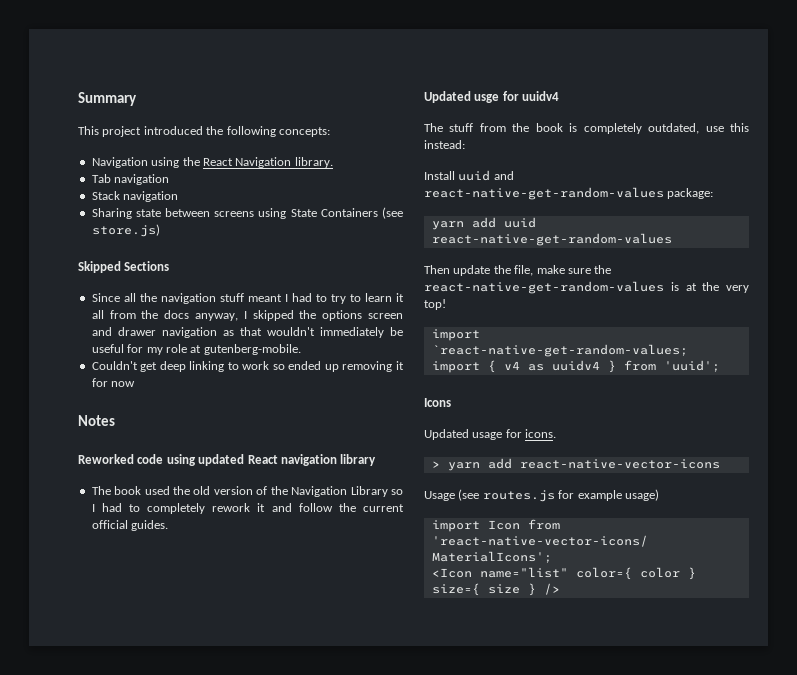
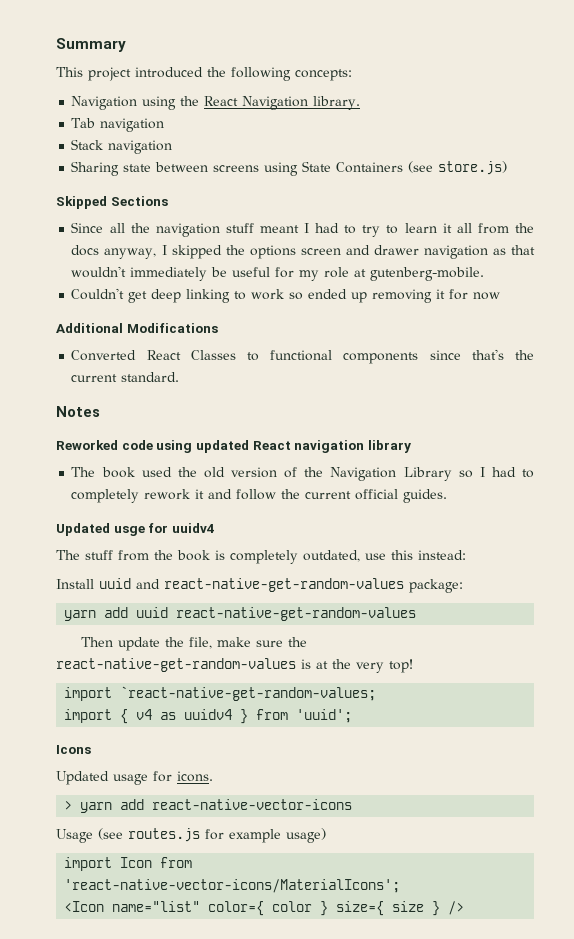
(136, 384) none -> [56,323,218,333] [71,349,534,364] [71,372,180,382] // Additional Modifications // Converted React Classes to functional components since that's the current standard.

